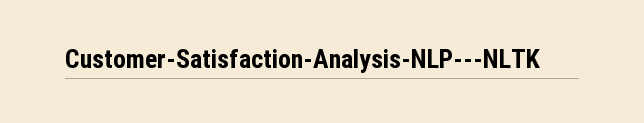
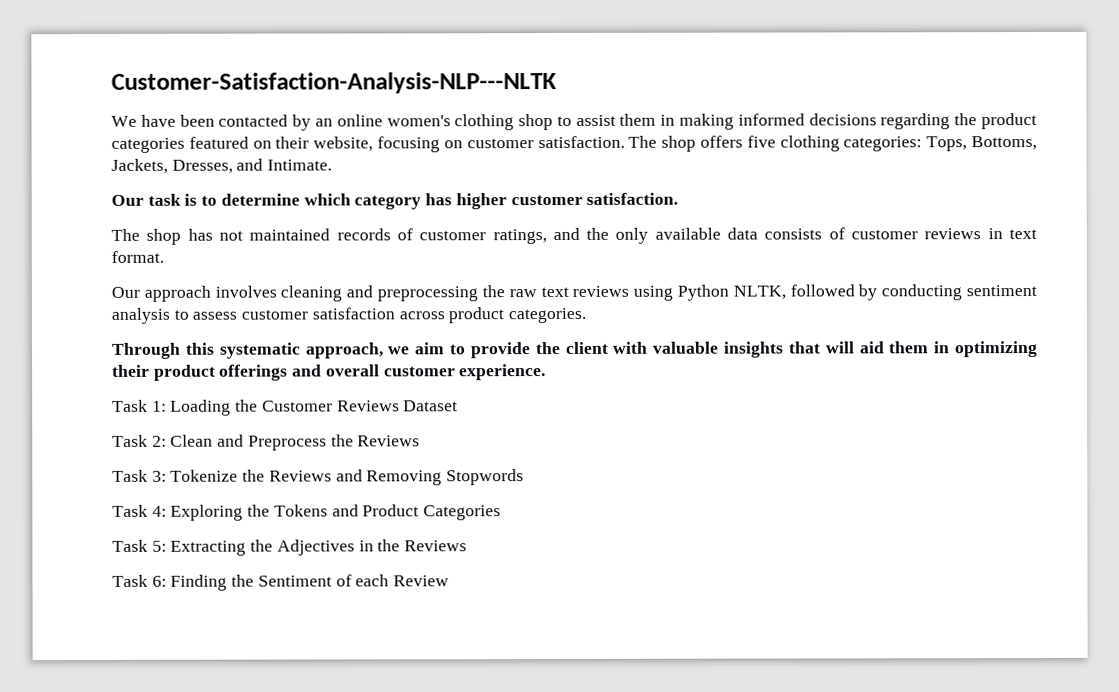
(540, 61) none -> [111,113,1037,131] [111,135,1037,153] [111,158,333,174] [111,192,679,210] [111,227,1037,245] [111,250,164,263] [111,284,1037,302] [111,307,587,324] [111,340,1039,359] [112,364,547,381] [112,399,459,416] [112,434,421,451] [112,469,525,486] [112,504,502,521] [112,539,468,556] [112,574,450,591] // We have been contacted by an online women's clothing shop to assist them in making informed decisions regarding the product categories featured on their website, focusing on customer satisfaction. The shop offers five clothing categories: Tops, Bottoms, Jackets, Dresses, and Intimate. // Our task is to determine which category has higher customer satisfaction. // The shop has not maintained records of customer ratings, and the only available data consists of customer reviews in text format. // Our approach involves cleaning and preprocessing the raw text reviews using Python NLTK, followed by conducting sentiment analysis to assess customer satisfaction across product categories. // Through this systematic approach, we aim to provide the client with valuable insights that will aid them in optimizing their product offerings and overall customer experience. // Task 1: Loading the Customer Reviews Dataset // Task 2: Clean and Preprocess the Reviews // Task 3: Tokenize the Reviews and Removing Stopwords // Task 4: Exploring the Tokens and Product Categories // Task 5: Extracting the Adjectives in the Reviews // Task 6: Finding the Sentiment of each Review

